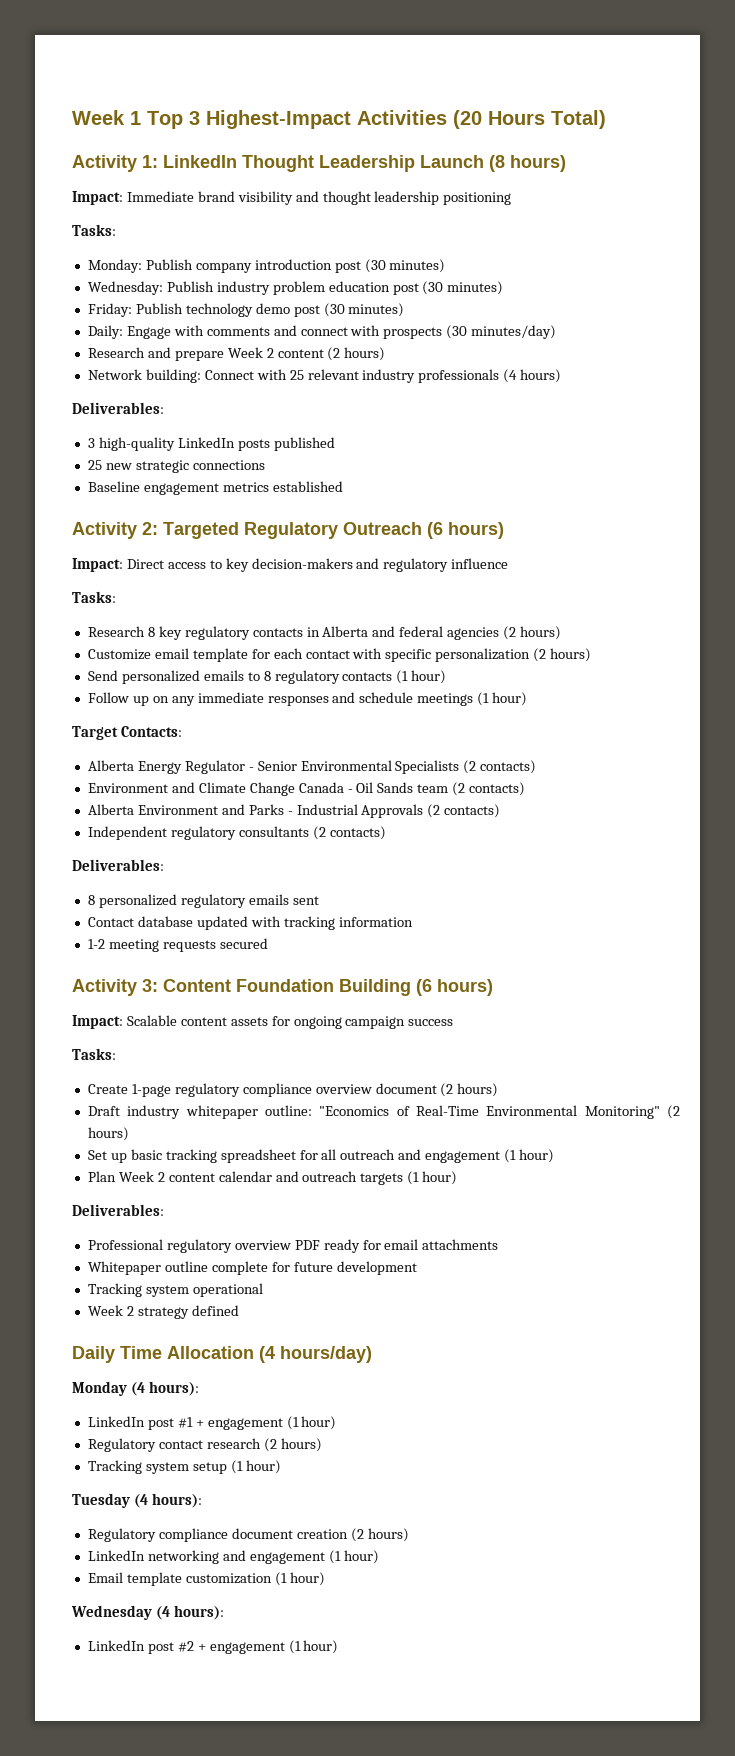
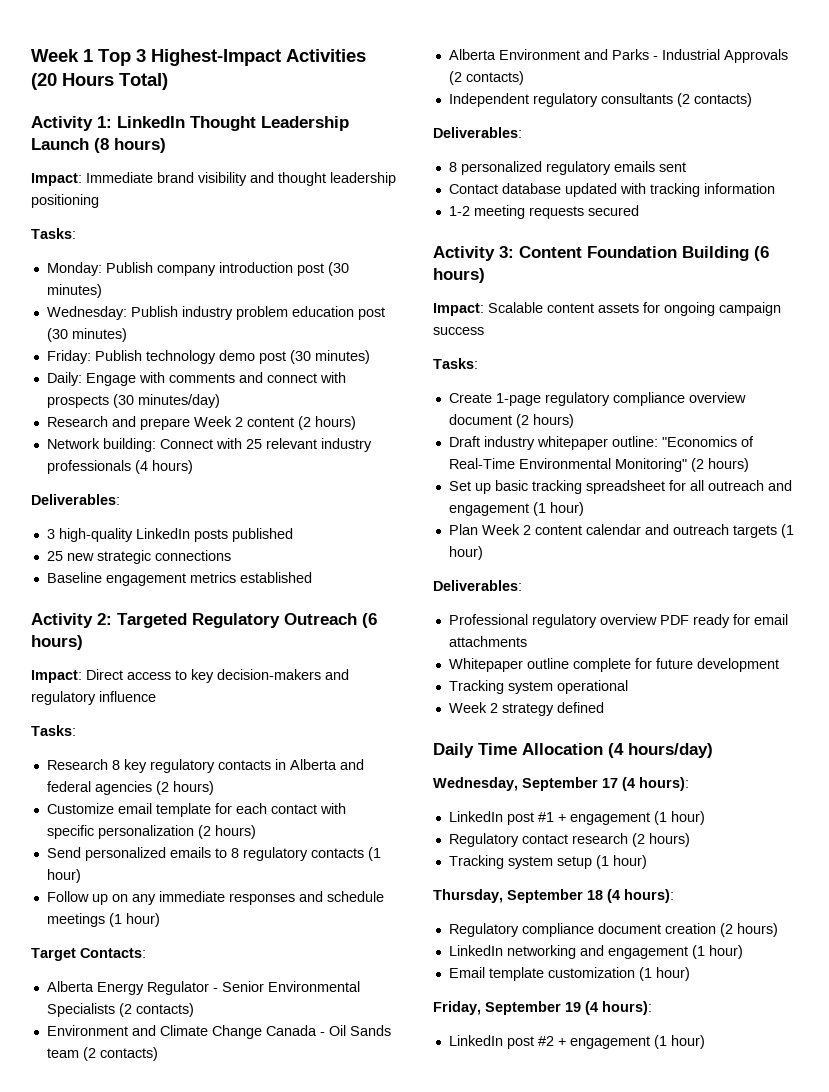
[72,1381,127,1396] Monday -> [433,777,618,791] Wednesday, September 17
[72,1493,130,1508] Tuesday -> [433,889,603,903] Thursday, September 18
[71,1605,152,1620] Wednesday -> [433,1001,581,1015] Friday, September 19

